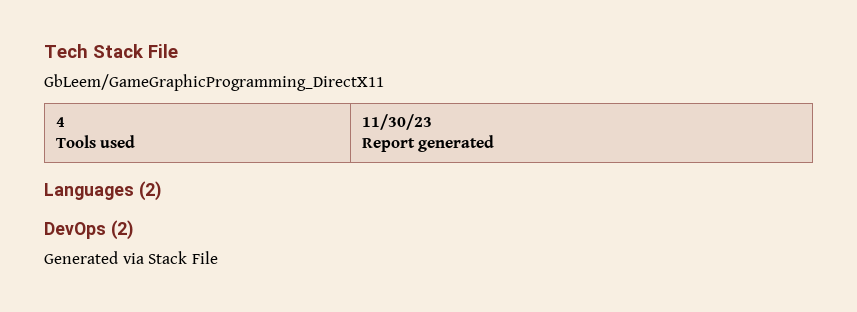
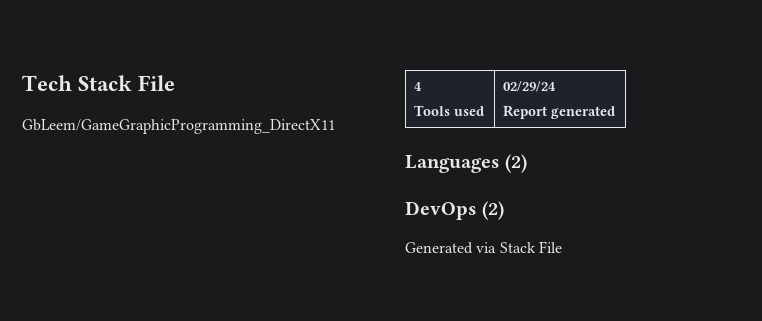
[361,114,432,130] 11/30/23 -> [502,81,556,92] 02/29/24

